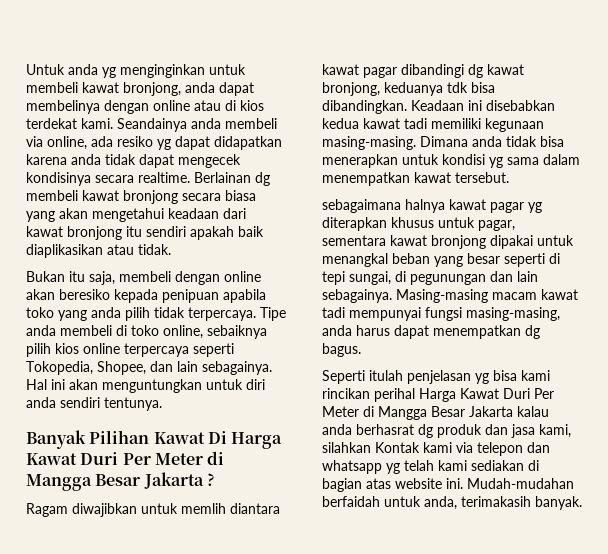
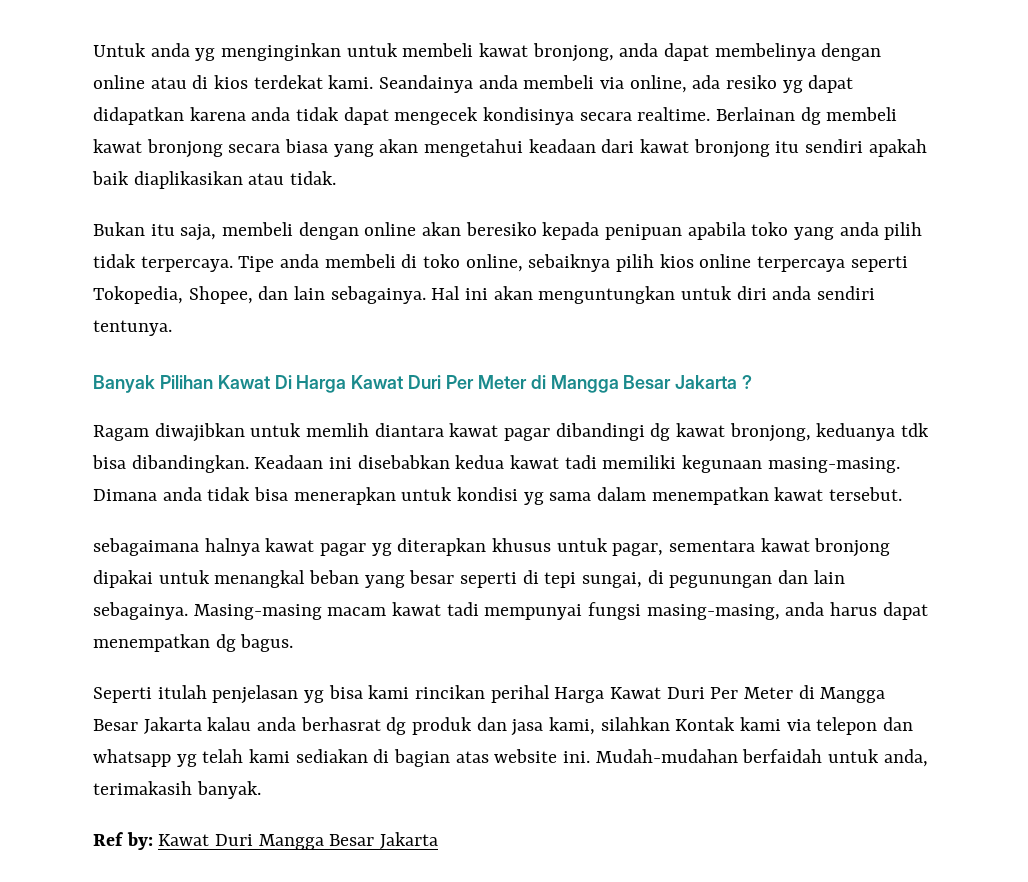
(582, 503) none -> [93,832,439,850] // Ref by: Kawat Duri Mangga Besar Jakarta

